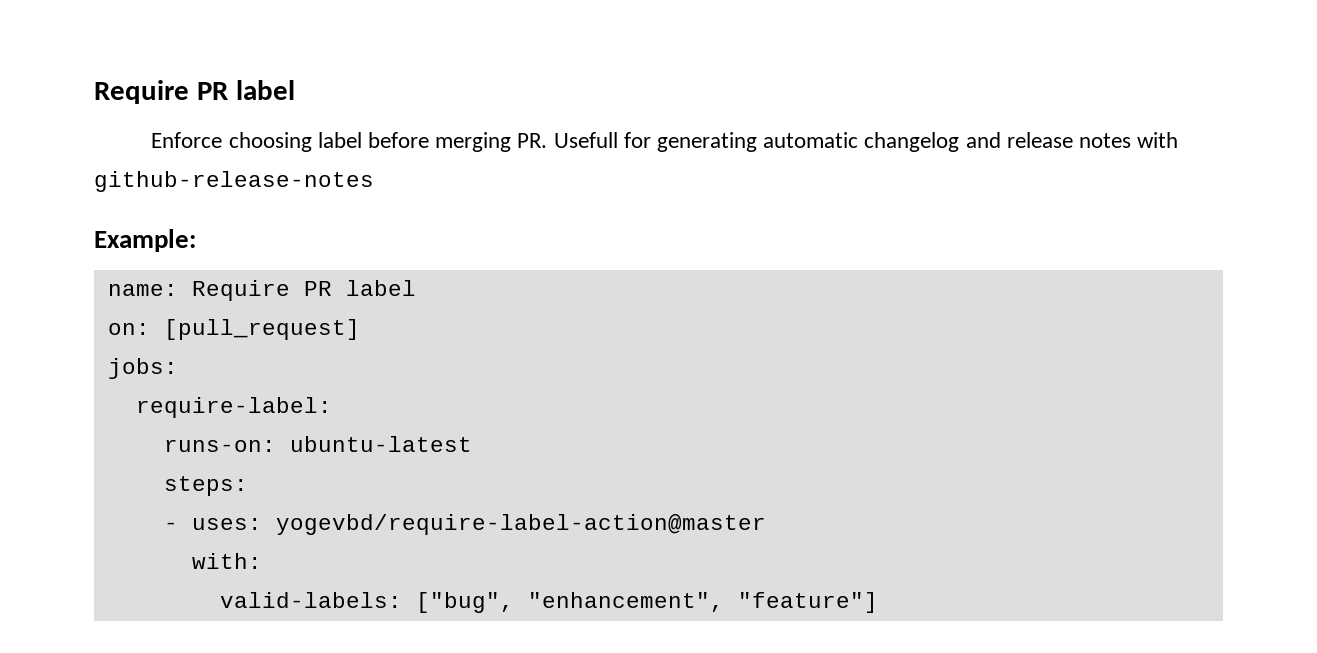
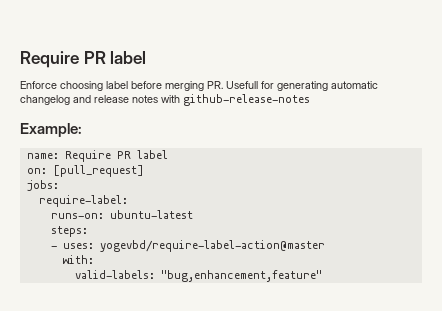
[415,592,878,613] ["bug", "enhancement", "feature"] -> [160,270,322,282] "bug,enhancement,feature"

